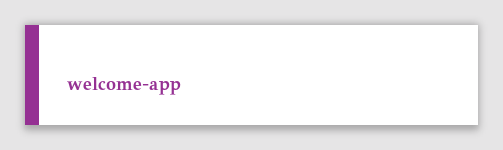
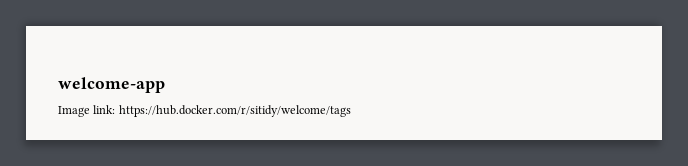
(181, 86) none -> [58,105,351,117] // Image link: https://hub.docker.com/r/sitidy/welcome/tags

